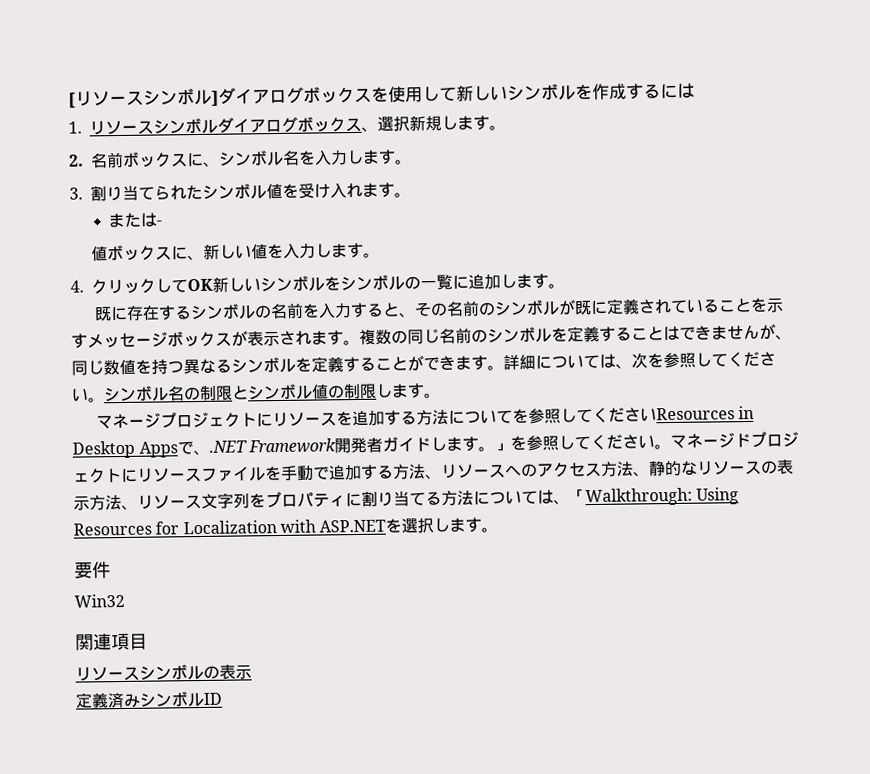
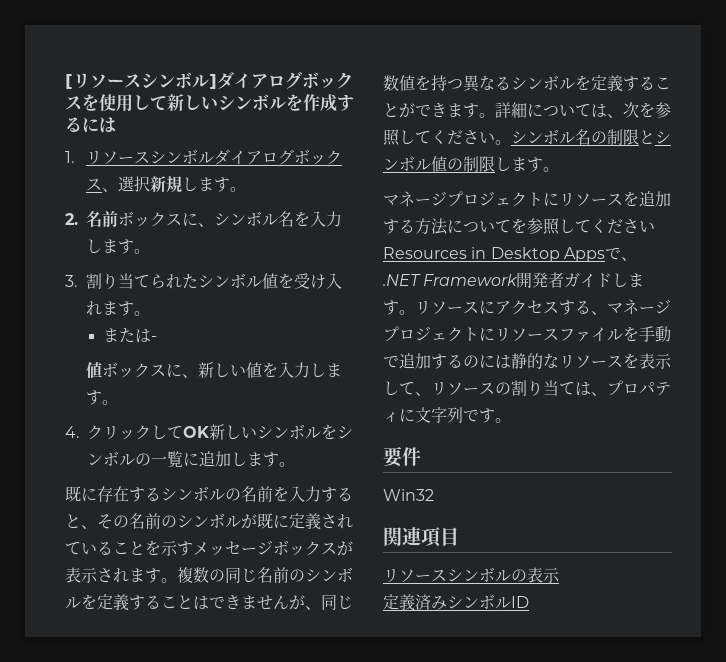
[494,432,751,452] 」を参照してください。マネージド -> [415,299,671,315] リソースにアクセスする、マネージ
[392,459,794,480] [73,487,740,511] [73,517,467,536] 方法、リソースへのアクセス方法、静的なリソースの表示方法、リソース文字列をプロパティに割り当てる方法については、「Walkthrough: Using Resources for Localization with ASP.NETを選択しま -> [463,353,672,369] [383,380,671,396] [383,407,479,423] のには静的なリソースを表示して、リソースの割り当ては、プロパティに文字列で

